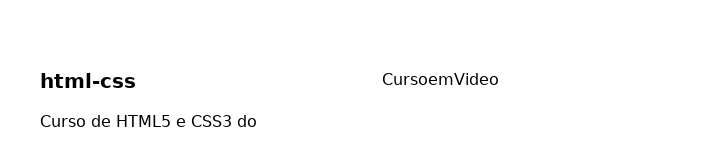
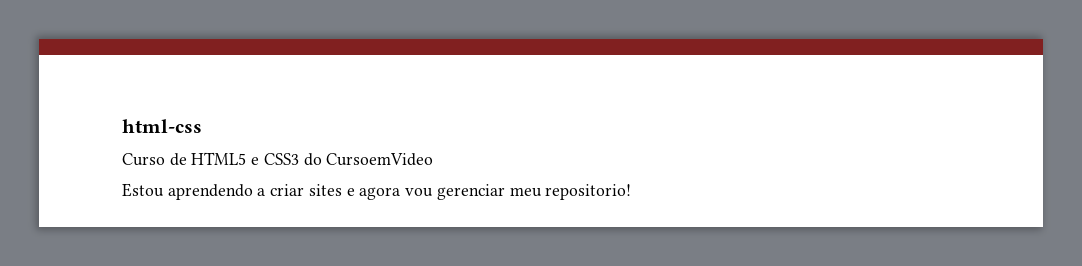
(499, 79) none -> [122,183,632,200] // Estou aprendendo a criar sites e agora vou gerenciar meu repositorio!

